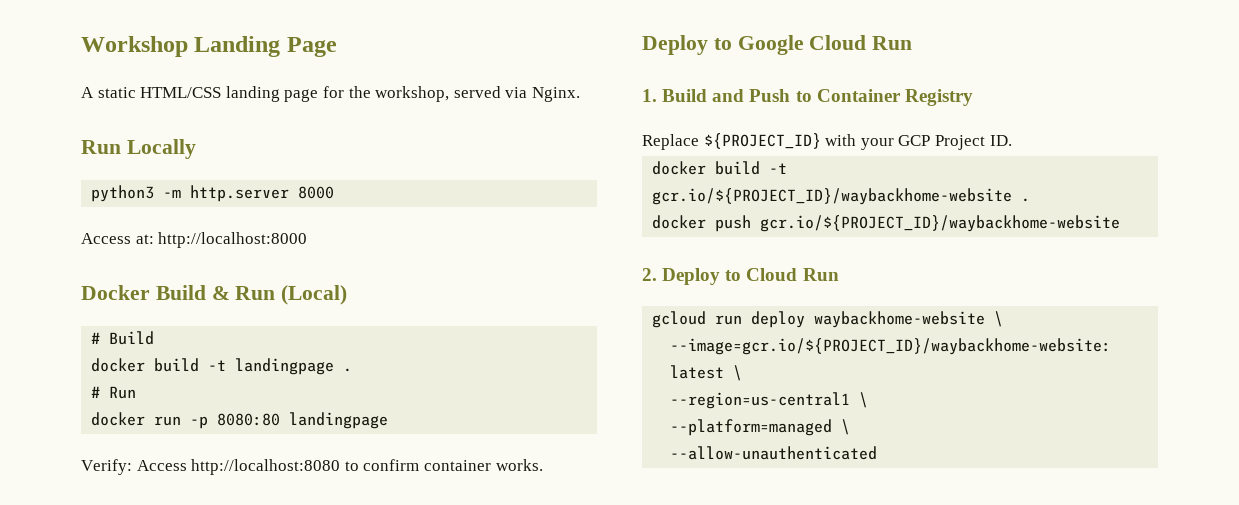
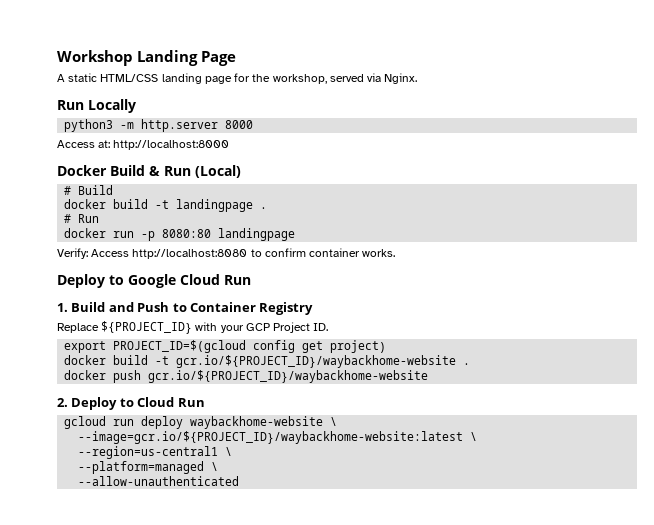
(1012, 140) none -> [64,340,387,353] // export PROJECT_ID=$(gcloud config get project)

